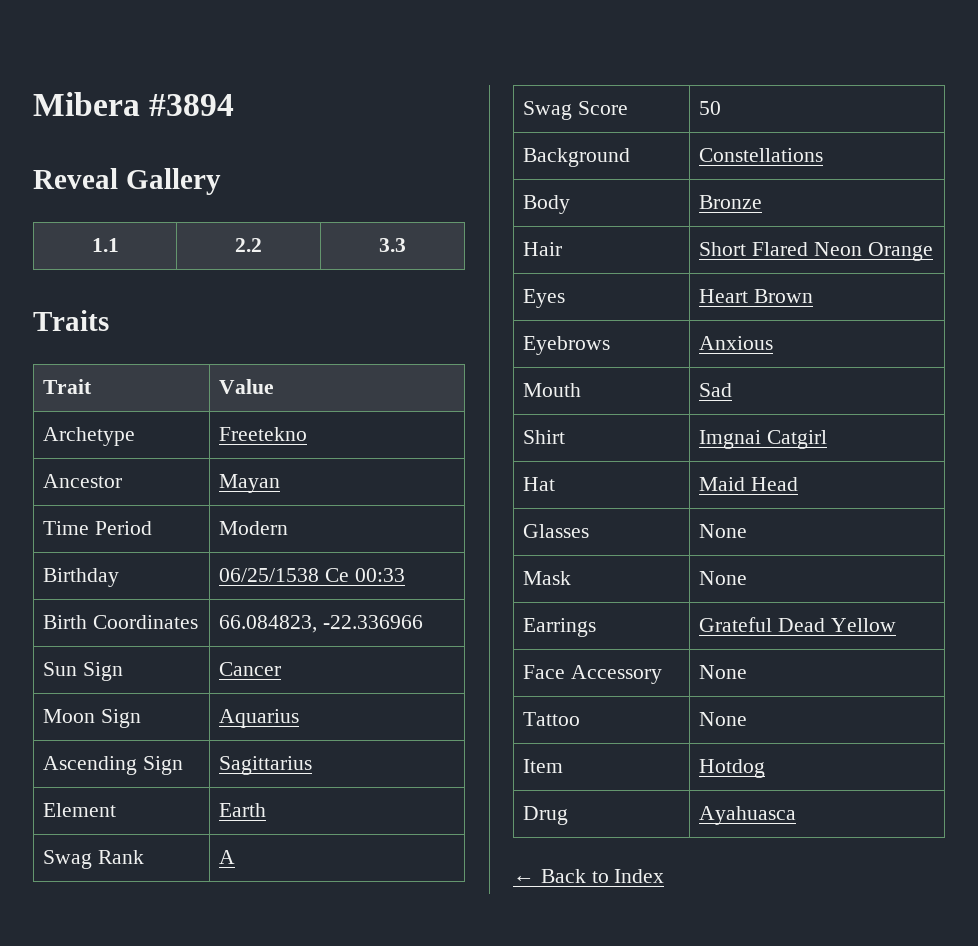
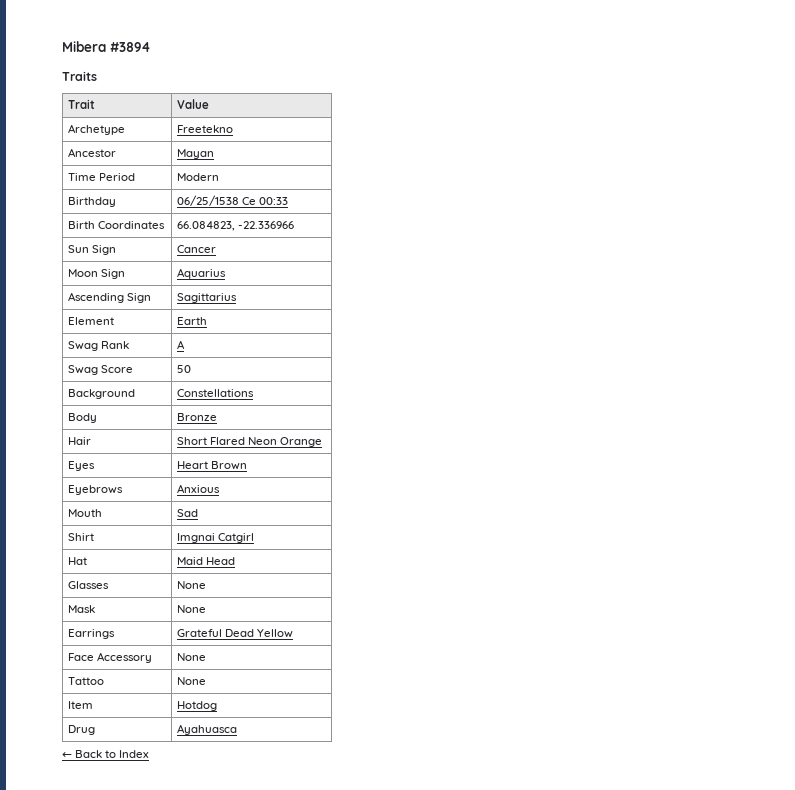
[33,168,221,195] [91,238,119,252] [235,238,262,252] [379,238,406,252] // Reveal Gallery // 1.1 | 2.2 | 3.3 -> (151, 47) none

